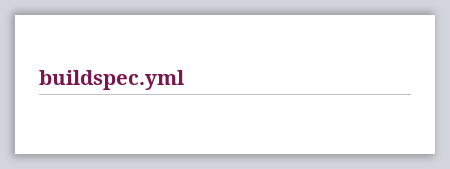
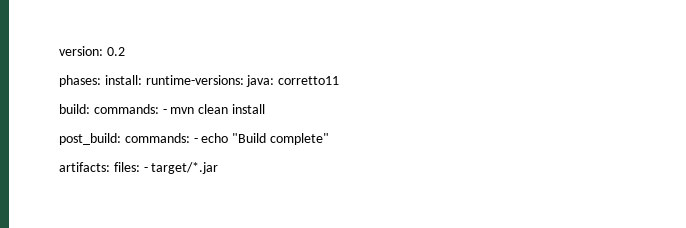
[39,70,184,90] buildspec.yml -> [59,46,125,56] [59,75,340,87] [59,104,265,114] [59,133,329,145] [59,162,219,174] version: 0.2 // phases: install: runtime-versions: java: corretto11 // build: commands: - mvn clean install // post_build: commands: - echo "Build complete" // artifacts: files: - target/*.jar

